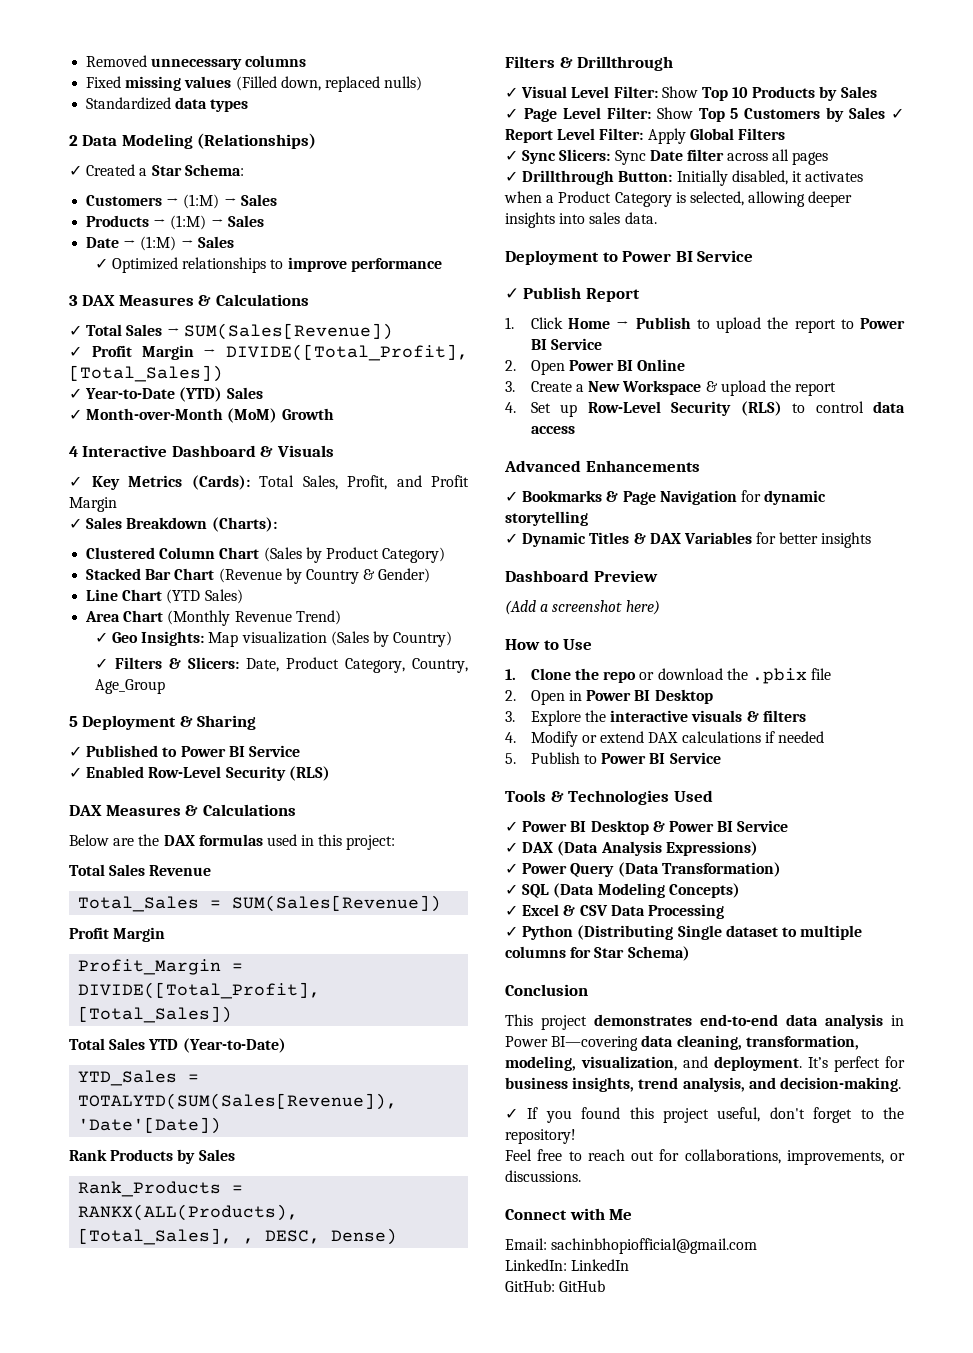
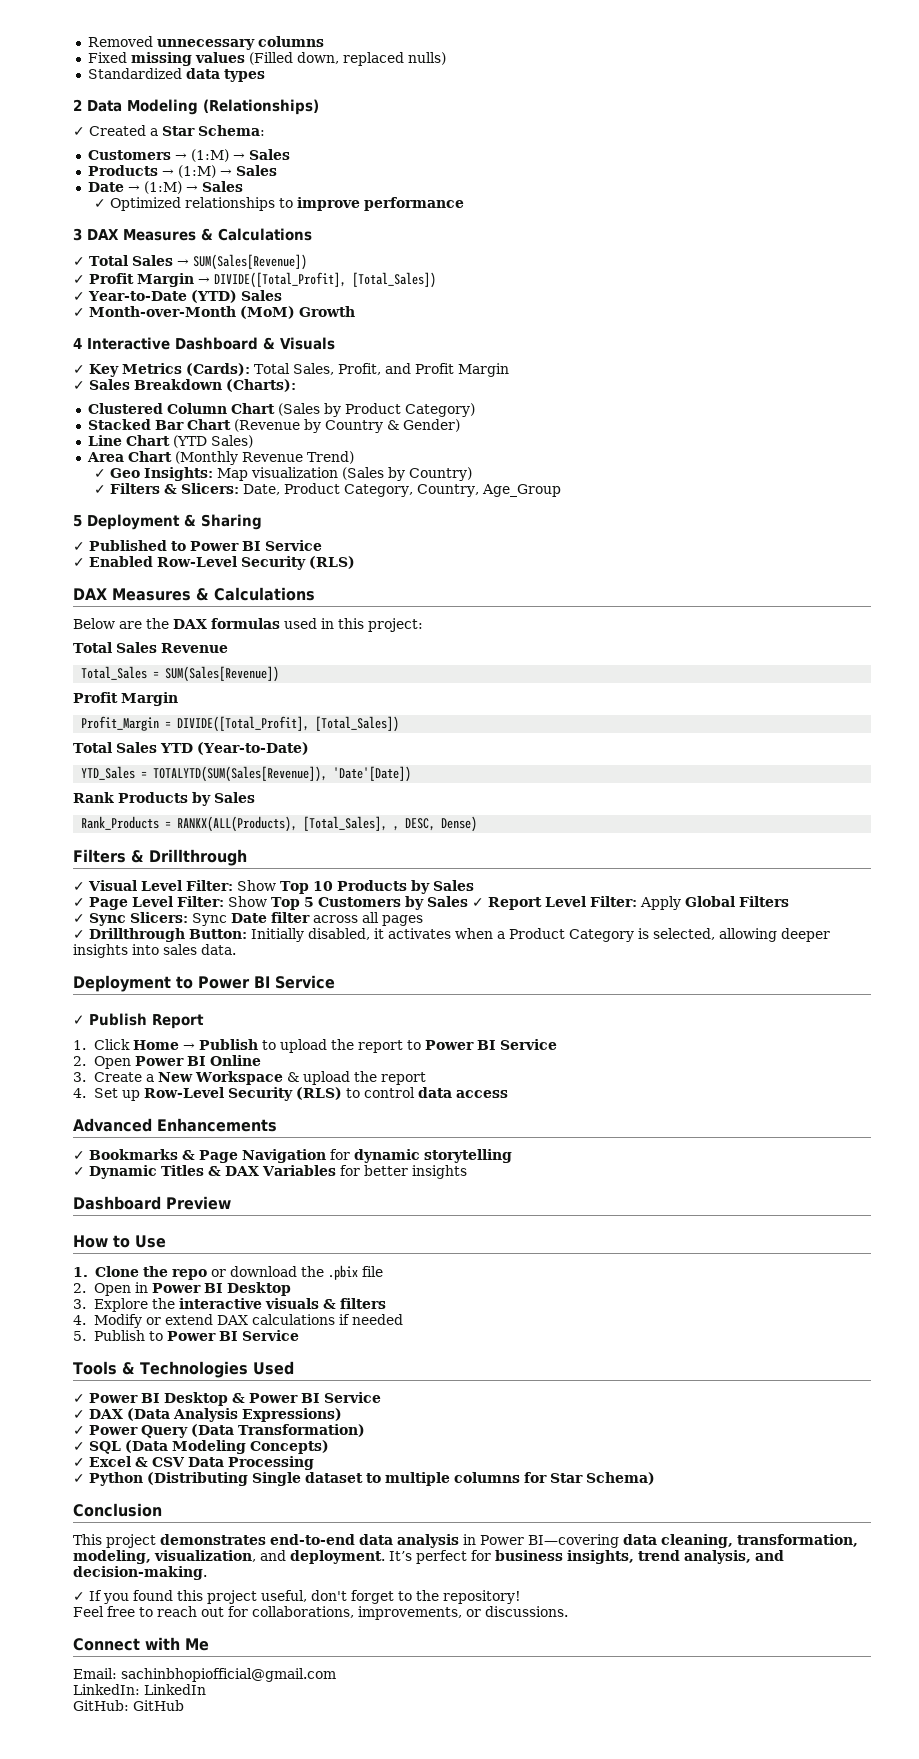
[505,600,660,615] // (Add a screenshot here) -> (231, 1203) none

